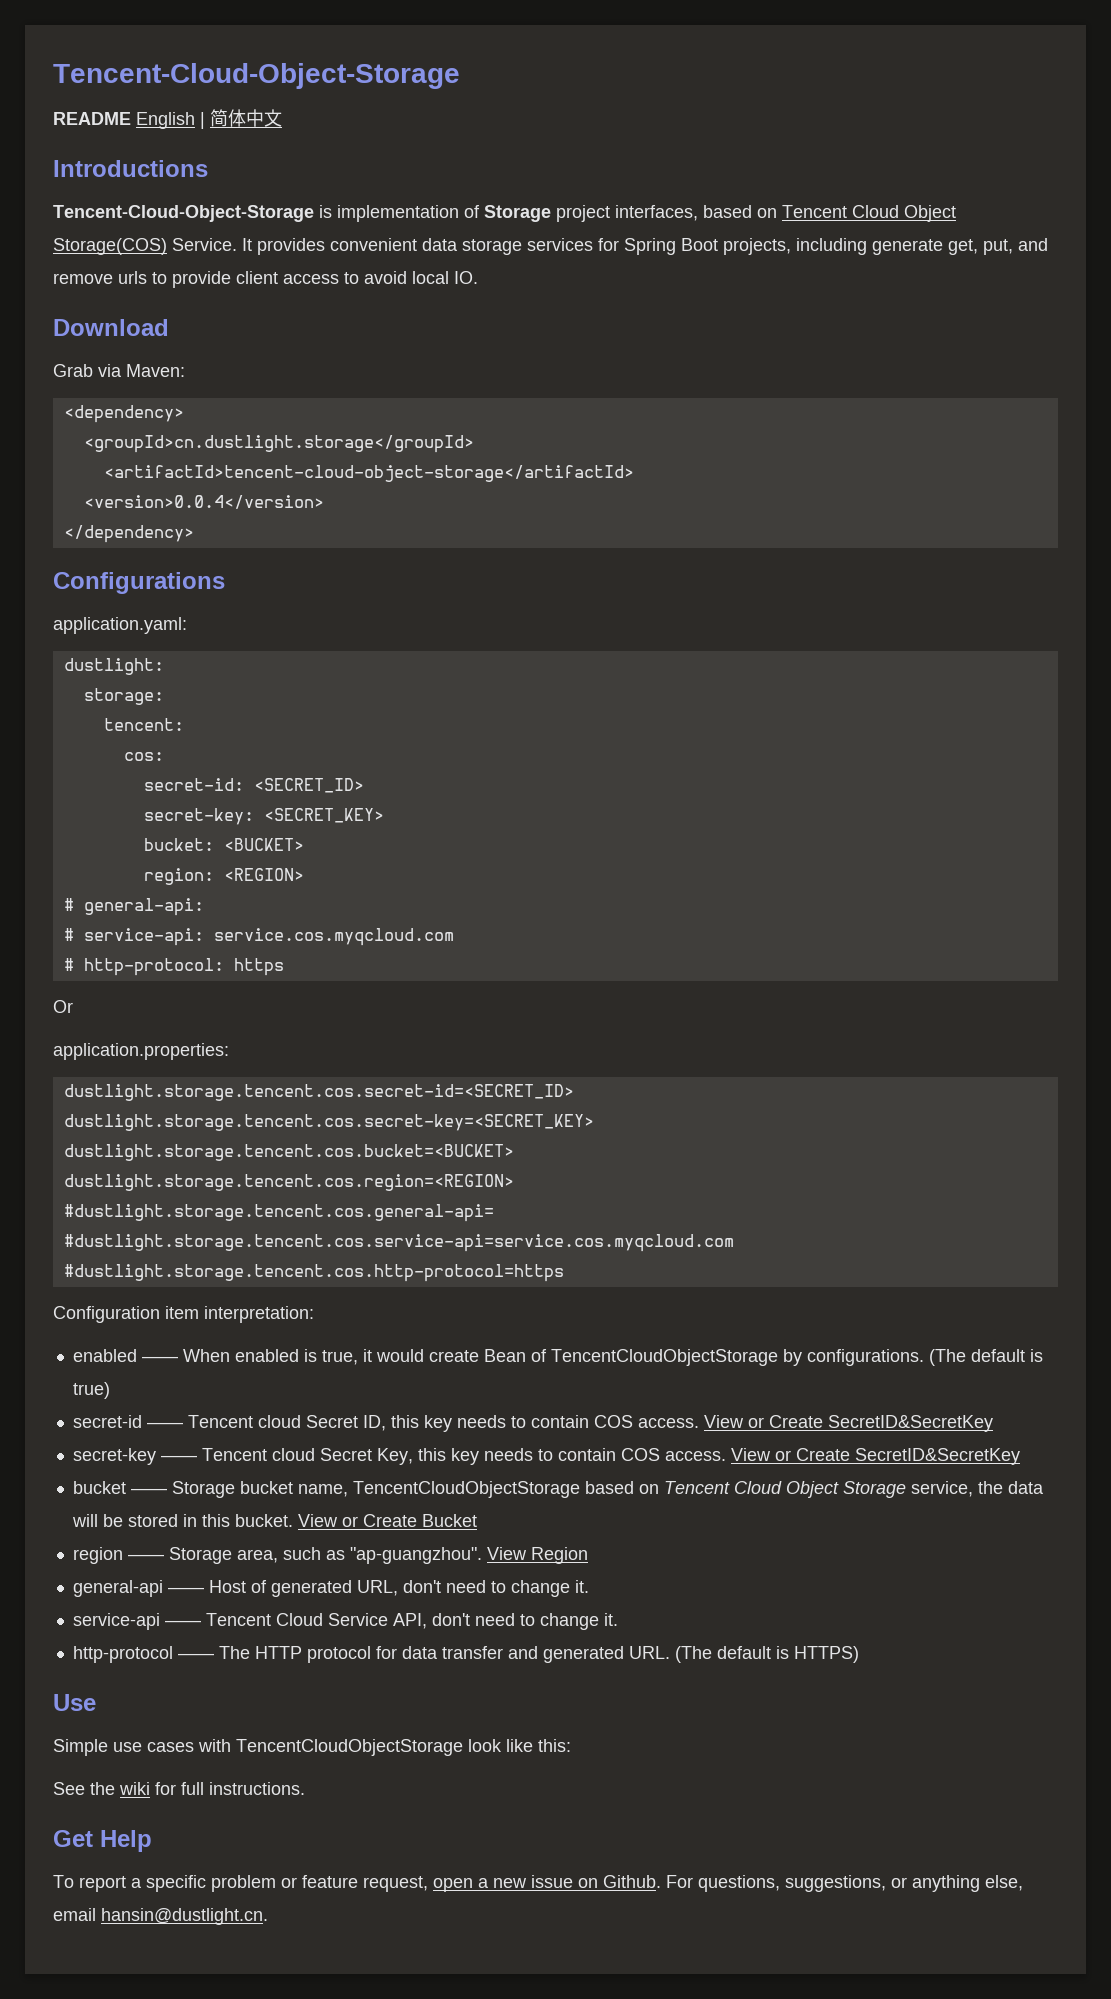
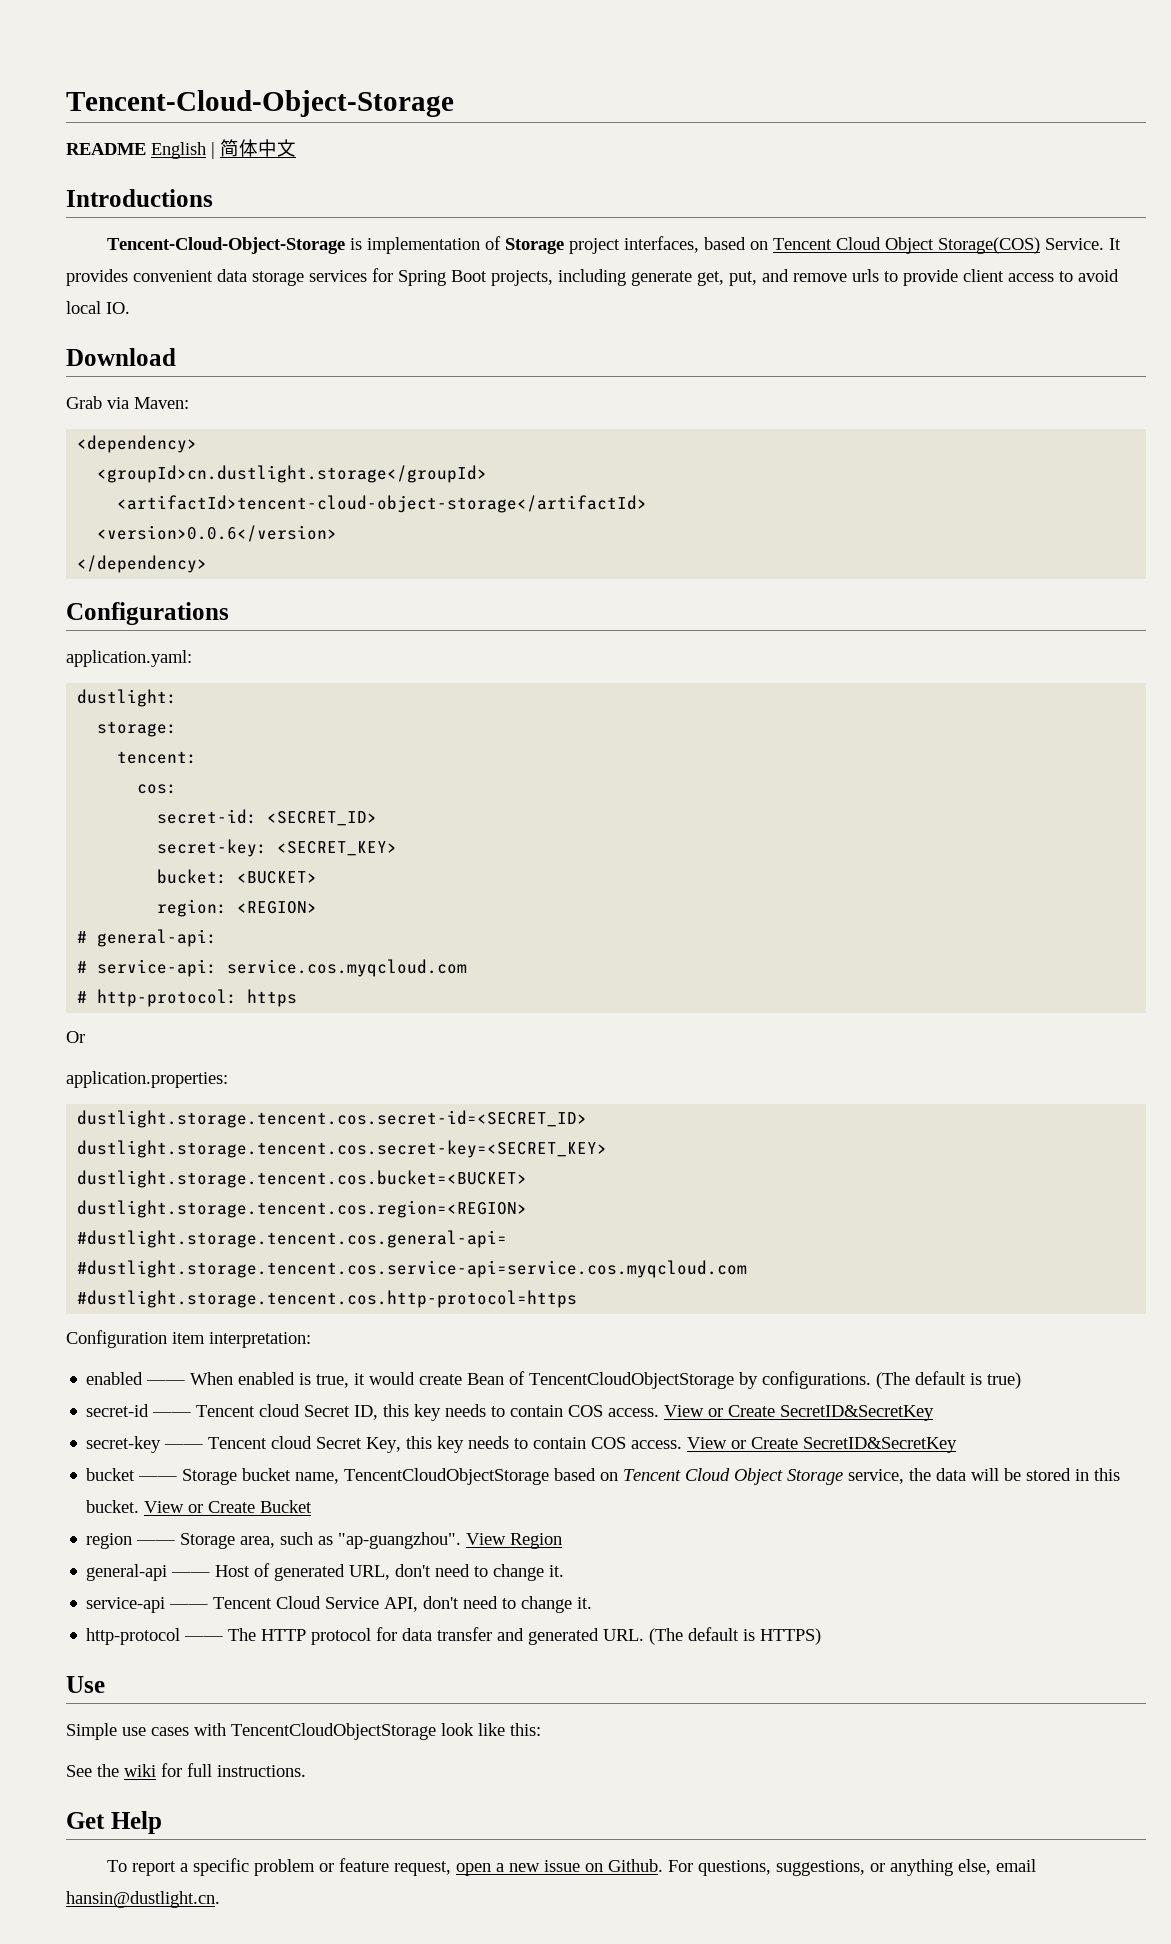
[83,495,324,509] <version>0.0.4</version> -> [97,525,338,542] <version>0.0.6</version>

